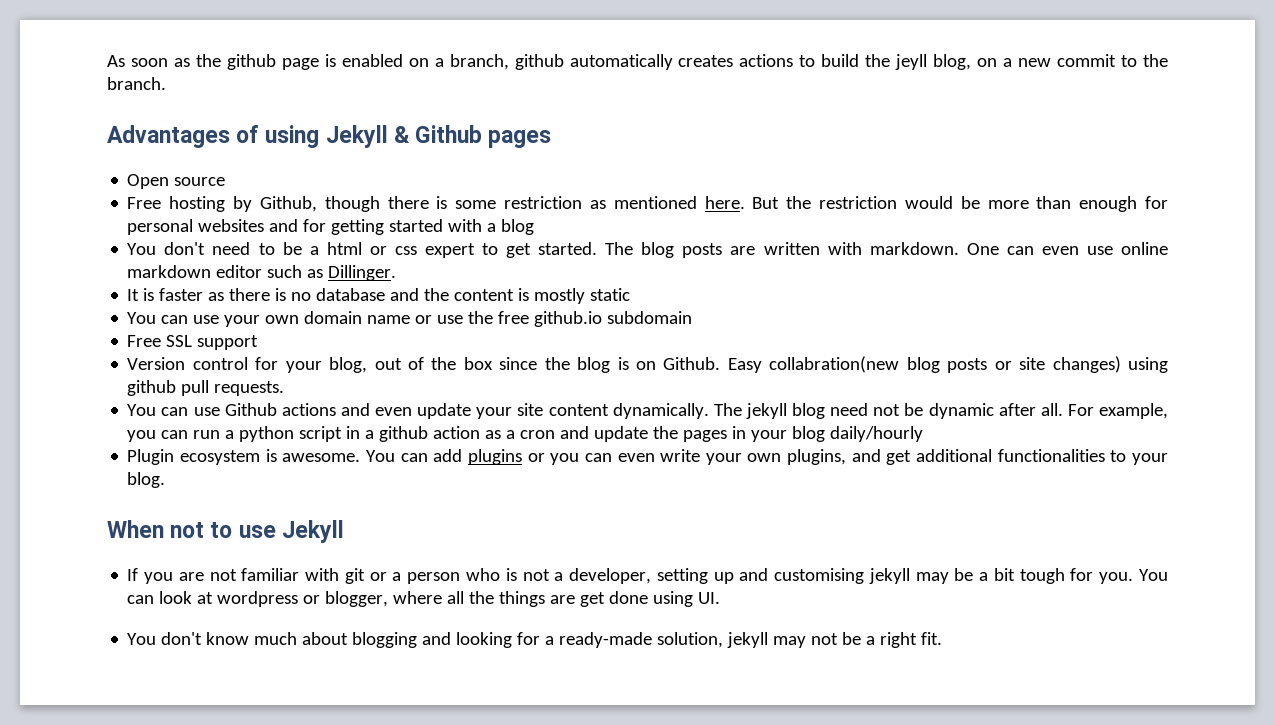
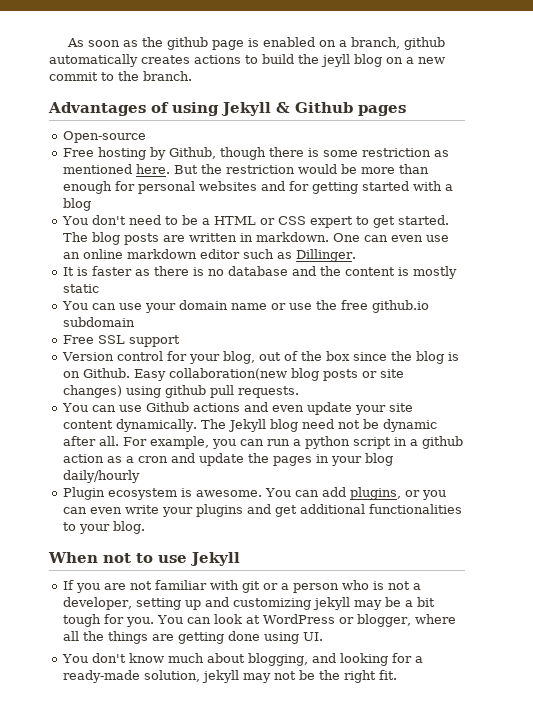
[933,54,972,70] blog, -> [354,54,382,67] blog
[127,174,226,189] Open source -> [63,131,147,143] Open-source
[326,242,417,255] html or css -> [214,216,307,225] HTML or CSS
[827,242,862,255] with -> [240,233,254,242] in
(1113, 250) none -> [63,252,81,259] an
[265,315,300,324] own -> (177, 308) none
[769,356,900,373] collabration(new -> [169,368,288,380] collaboration(new
[745,403,787,419] jekyll -> [228,419,267,432] Jekyll
[467,449,522,465] plugins -> [350,487,402,500] plugins,
[747,449,847,465] own plugins, -> [196,504,244,517] plugins
[774,568,865,584] customising -> [233,598,312,610] customizing
[217,591,299,607] wordpress -> [263,614,336,624] WordPress
[580,592,606,607] get -> [178,632,225,644] getting
[352,632,418,648] blogging -> [248,653,309,666] blogging,
[866,636,876,645] a -> [319,670,341,680] the

